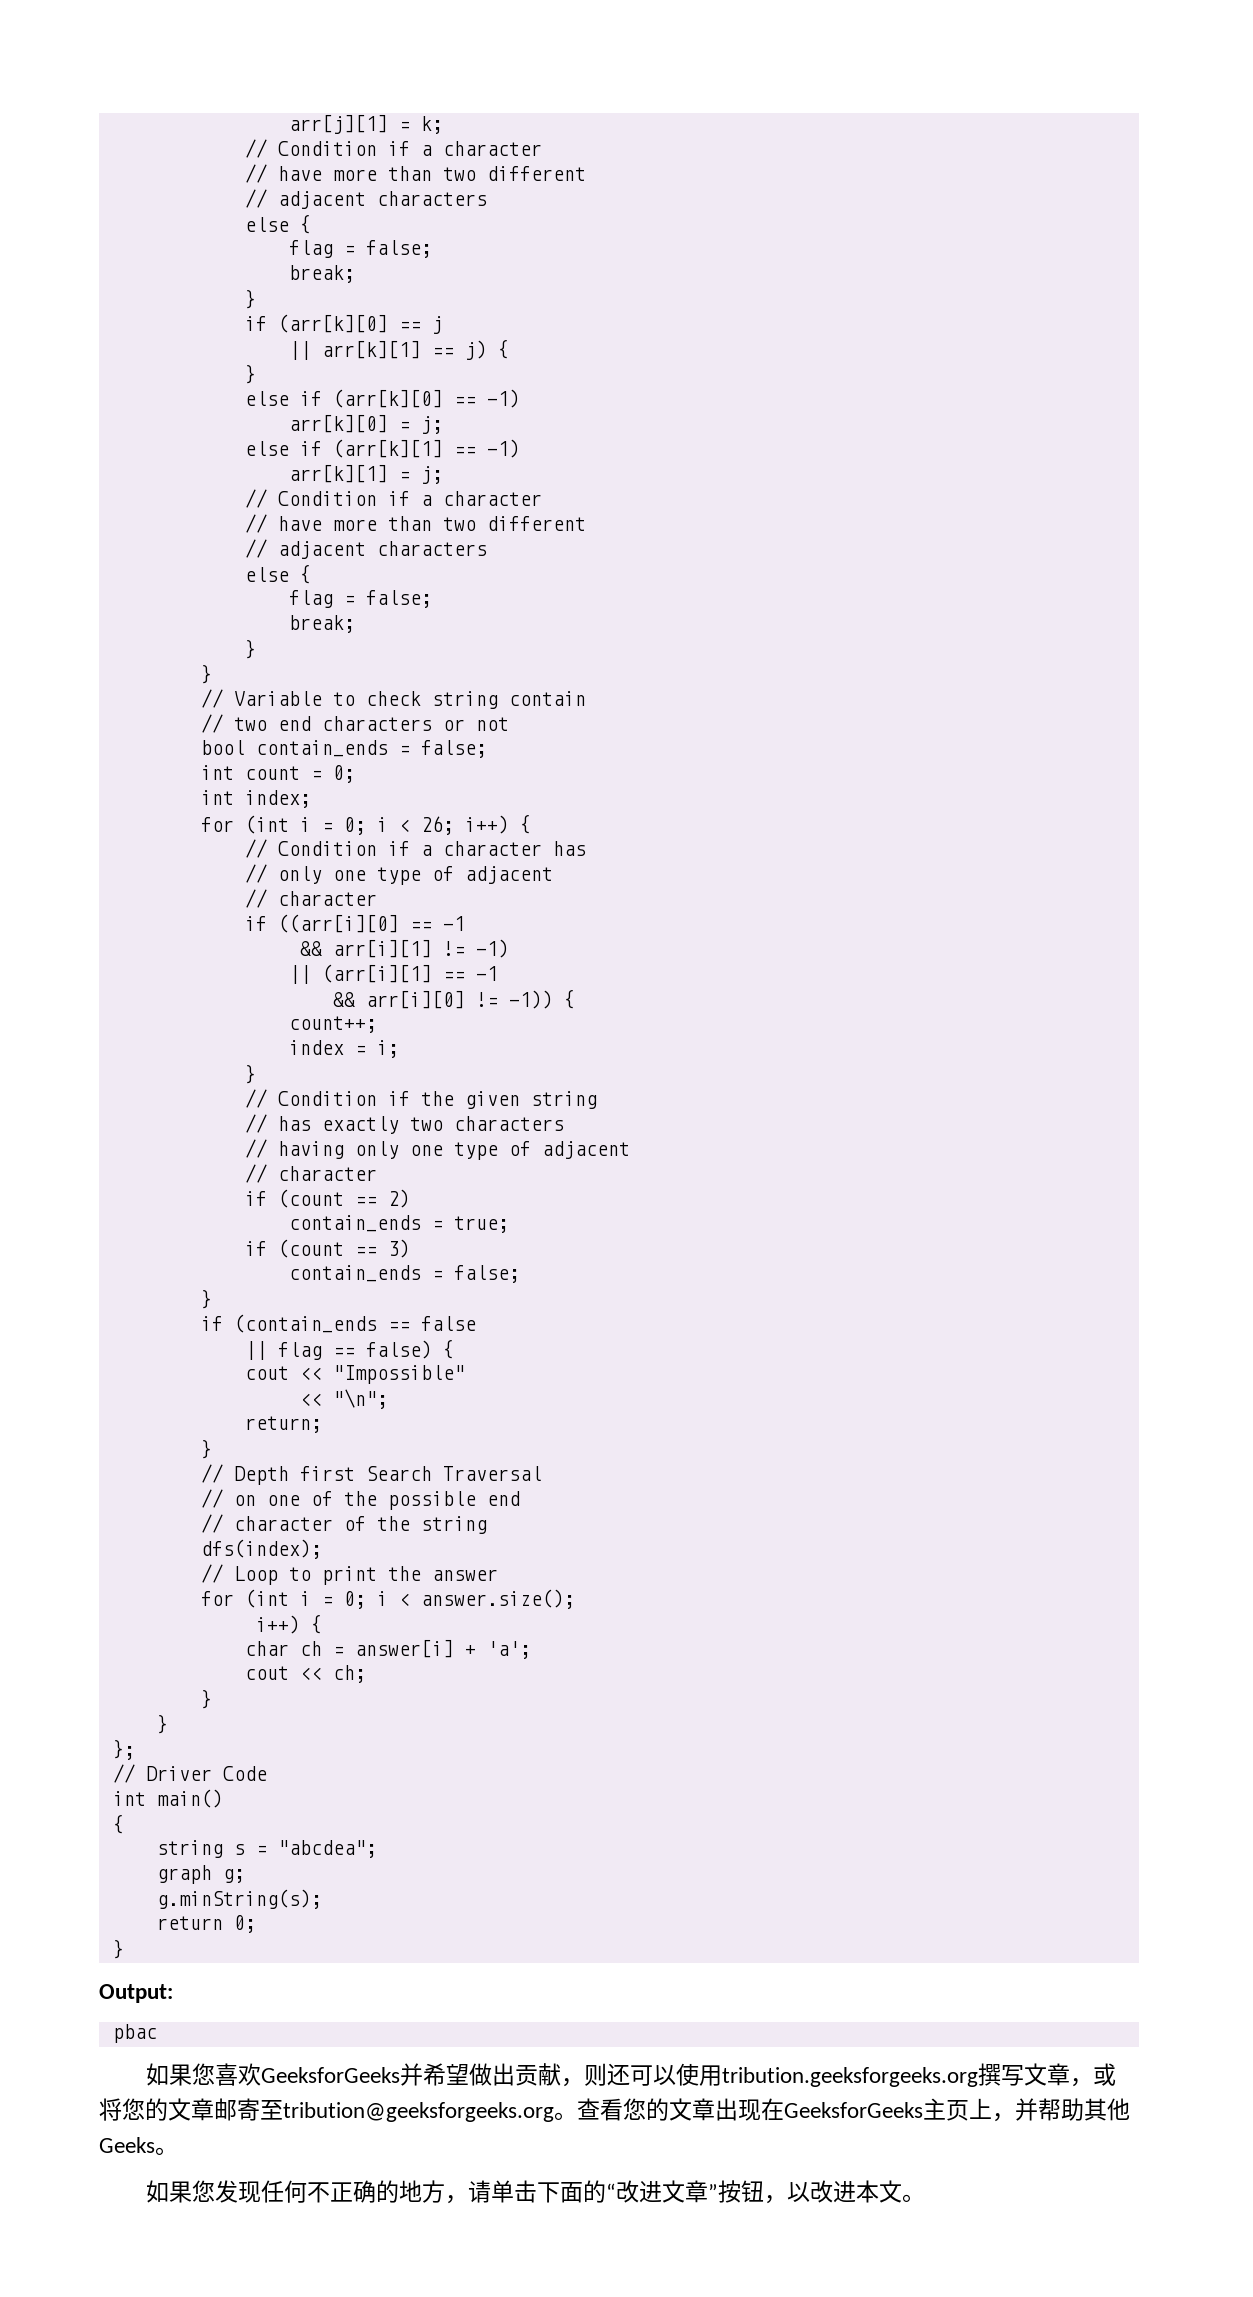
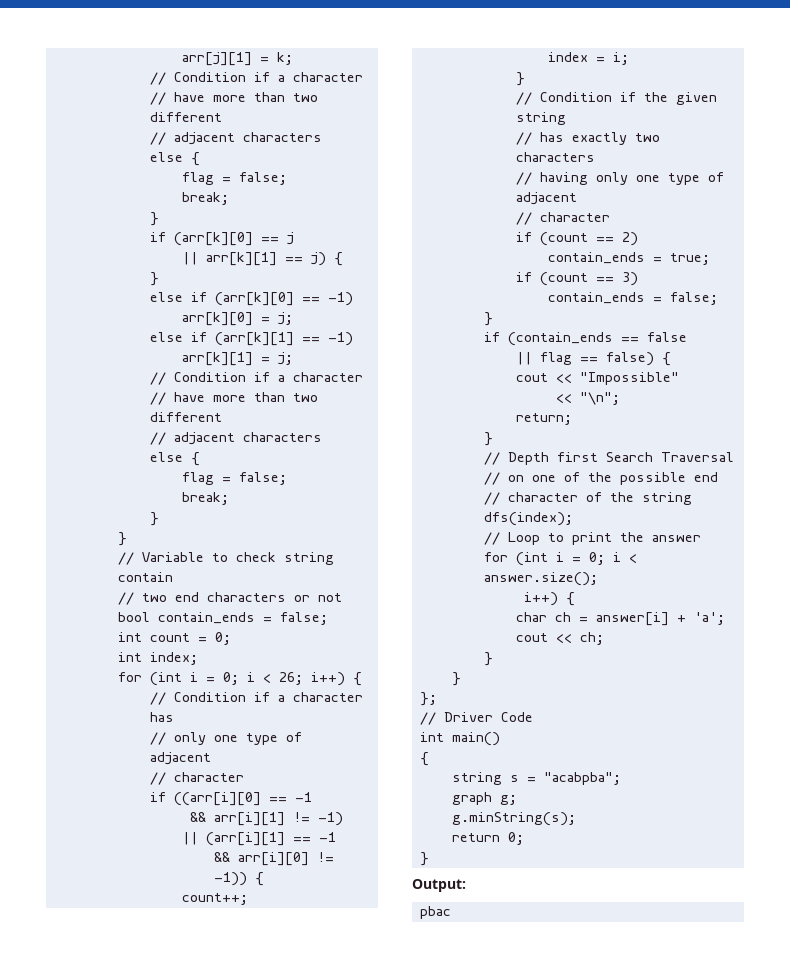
[277,1840,377,1858] "abcdea"; -> [544,772,622,785] "acabpba";
[146,2063,1117,2087] [99,2098,1130,2122] [99,2137,178,2155] [146,2180,926,2204] // 如果您喜欢GeeksforGeeks并希望做出贡献，则还可以使用tribution.geeksforgeeks.org撰写文章，或将您的文章邮寄至tribution@geeksforgeeks.org。查看您的文章出现在GeeksforGeeks主页上，并帮助其他Geeks。 // 如果您发现任何不正确的地方，请单击下面的“改进文章”按钮，以改进本文。 -> (452, 912) none

